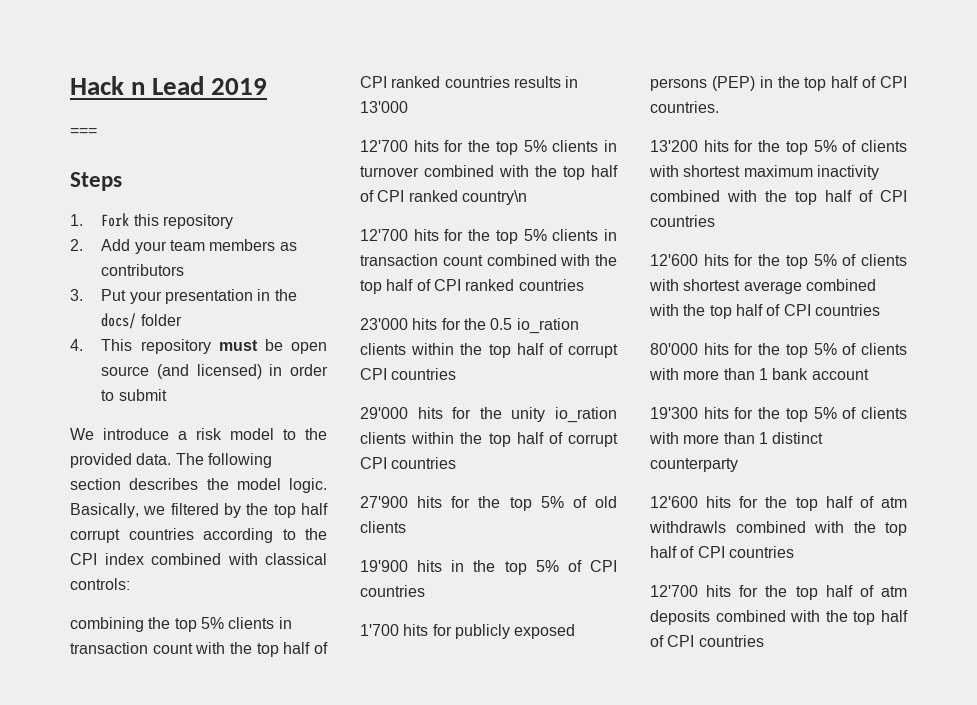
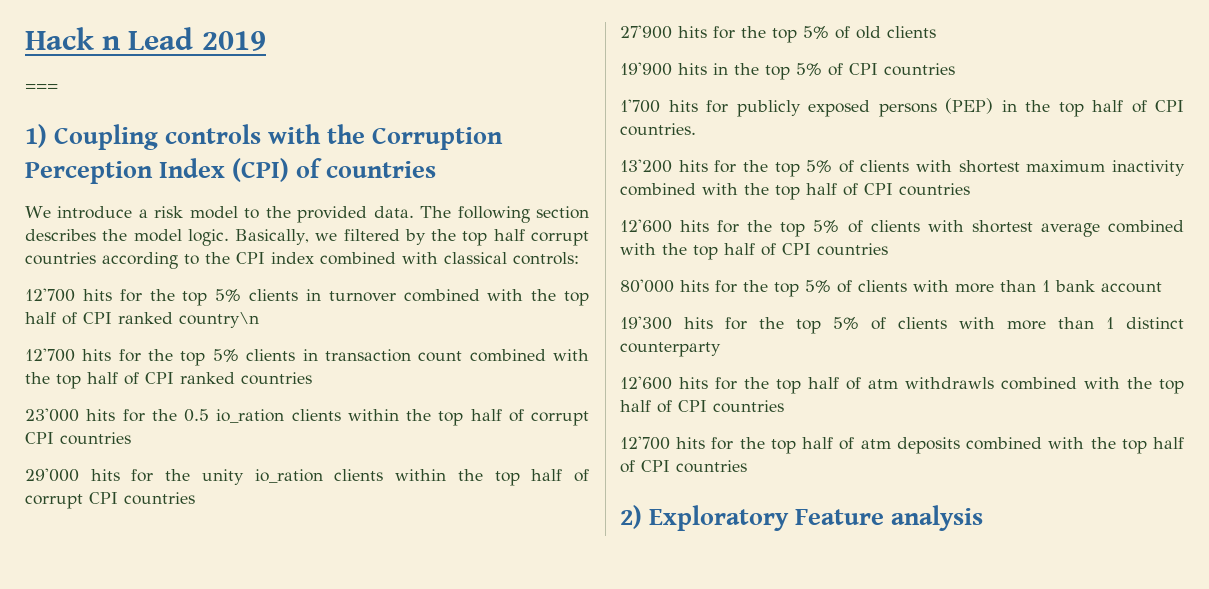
[70,172,122,191] [70,213,234,229] [70,239,297,254] [101,264,185,276] [70,289,297,304] [101,313,182,329] [70,339,327,354] [101,364,328,379] [101,389,167,401] Steps // 1. Fork this repository // 2. Add your team members as contributors // 3. Put your presentation in the docs/ folder // 4. This repository must be open source (and licensed) in order to submit -> [25,124,504,150] [25,158,437,184] 1) Coupling controls with the Corruption Perception Index (CPI) of countries
[70,617,292,632] [70,642,328,657] [360,76,579,88] [360,101,408,113] // combining the top 5% clients in transaction count with the top half of CPI ranked countries results in 13'000 -> (579, 258) none
(764, 641) none -> [620,505,984,531] // 2) Exploratory Feature analysis

